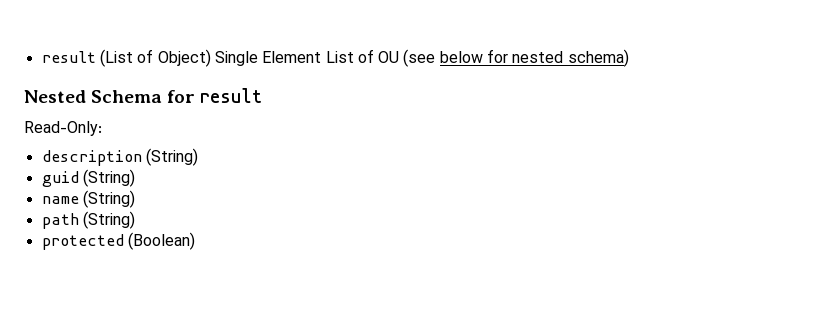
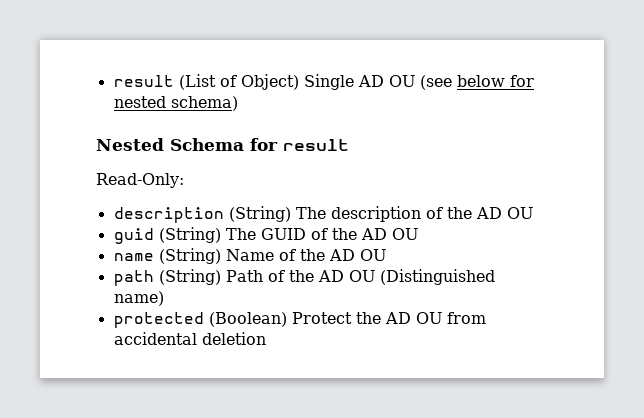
[262,49,374,63] Element List of -> [357,75,384,87] AD
[41,169,135,187] [41,190,135,208] [41,211,135,229] [41,232,195,250] // guid (String) // name (String) // path (String) // protected (Boolean) -> [295,206,533,222] [113,227,418,244] [113,248,386,264] [113,269,495,286] [113,291,164,306] [113,312,486,328] [113,332,266,345] The description of the AD OU // guid (String) The GUID of the AD OU // name (String) Name of the AD OU // path (String) Path of the AD OU (Distinguished name) // protected (Boolean) Protect the AD OU from accidental deletion

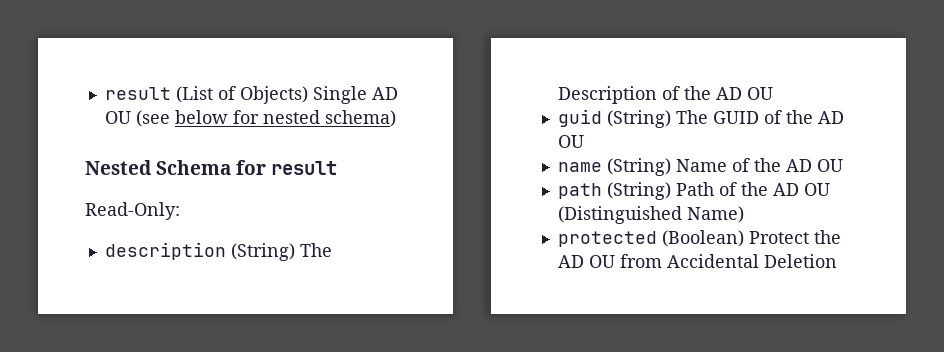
[240,74,299,90] Object) -> [239,86,308,104] Objects)
[330,206,421,222] description -> [557,86,657,104] Description
[113,291,164,306] name) -> [686,206,744,223] Name)
[113,332,266,345] accidental deletion -> [666,254,837,268] Accidental Deletion

